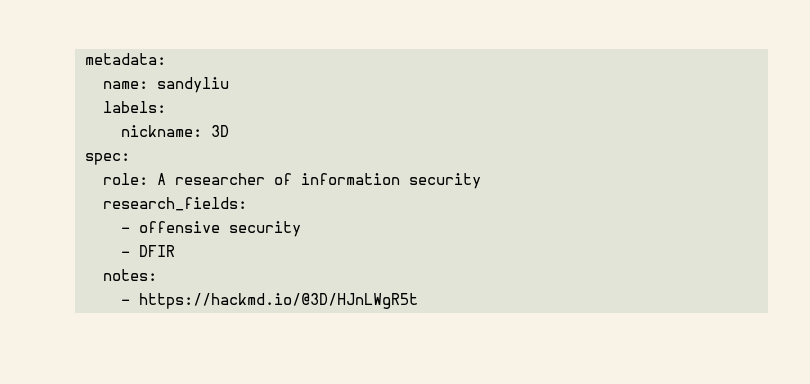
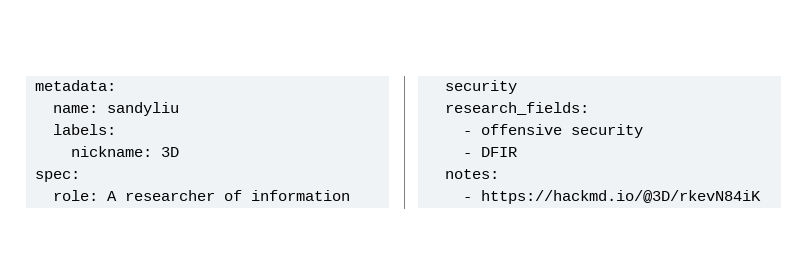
[138,293,418,309] https://hackmd.io/@3D/HJnLWgR5t -> [481,190,762,204] https://hackmd.io/@3D/rkevN84iK

